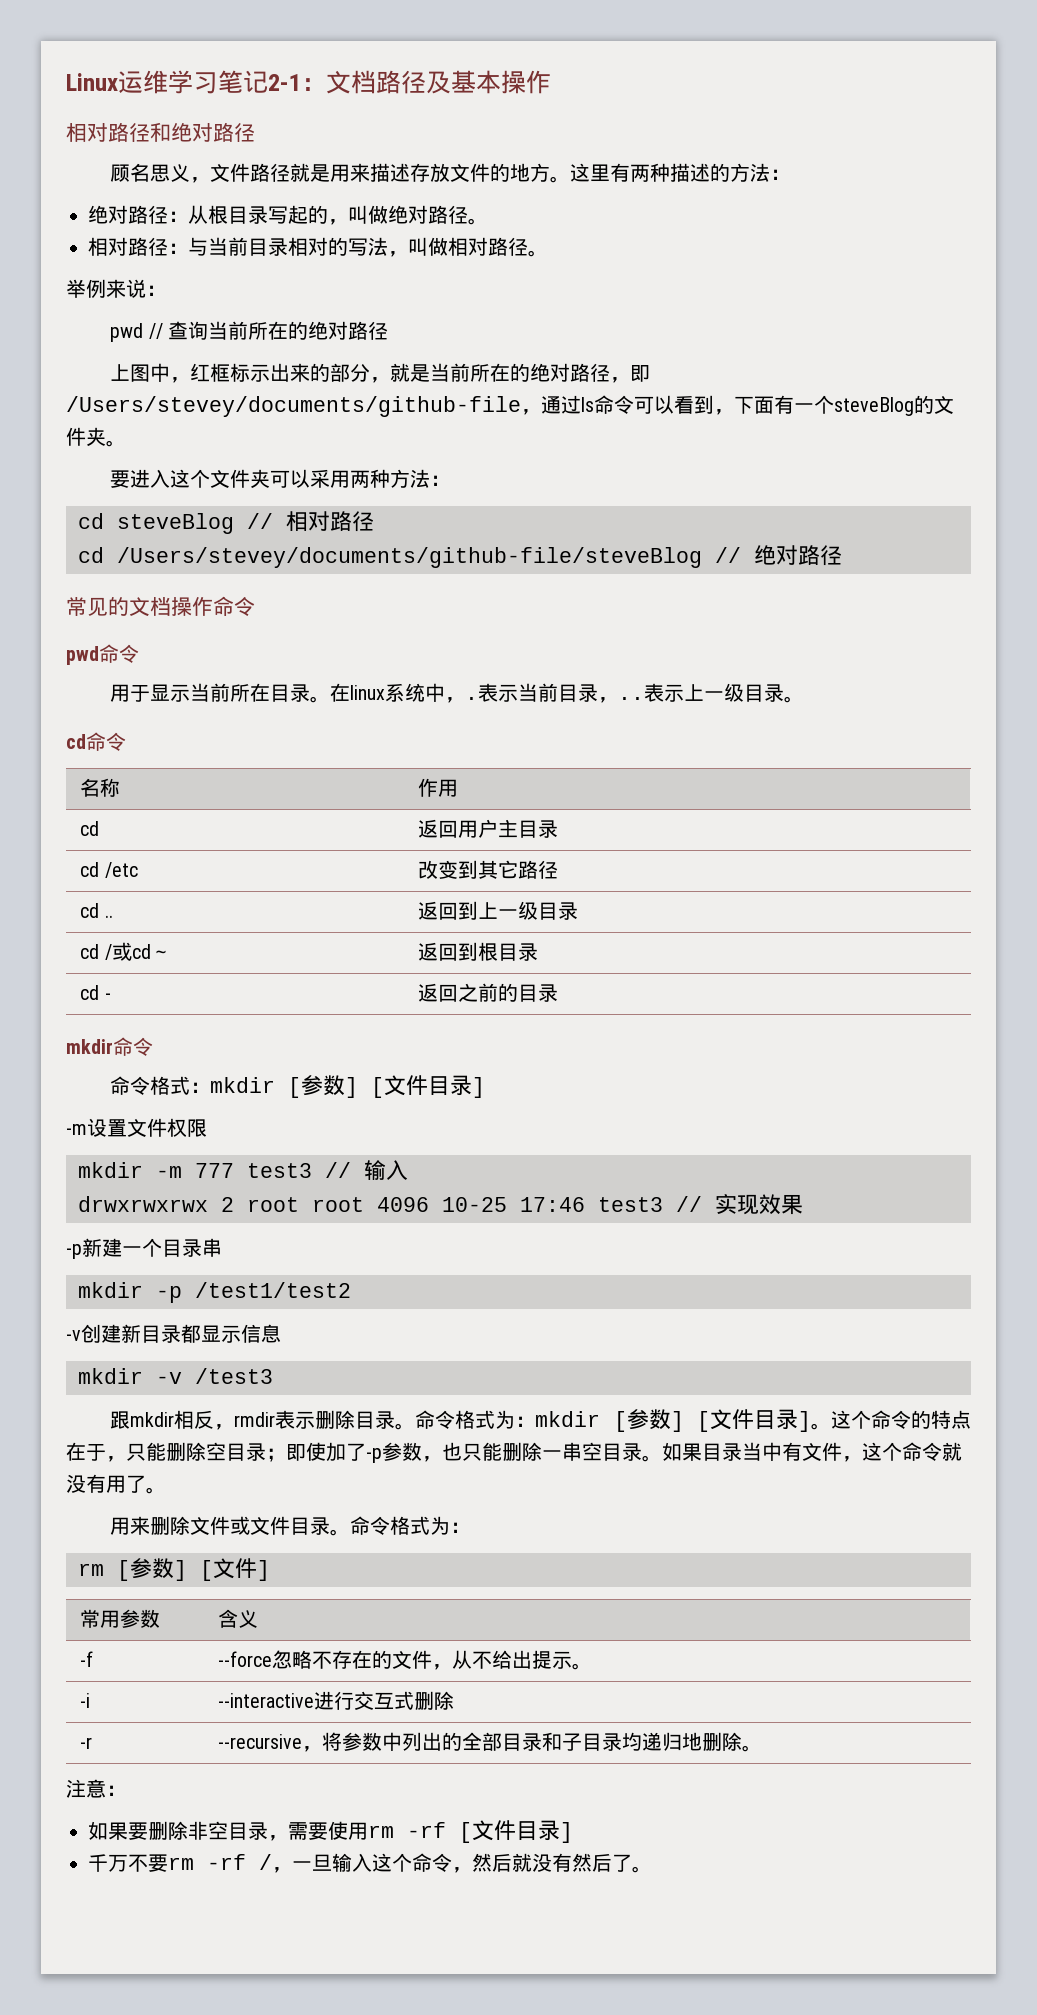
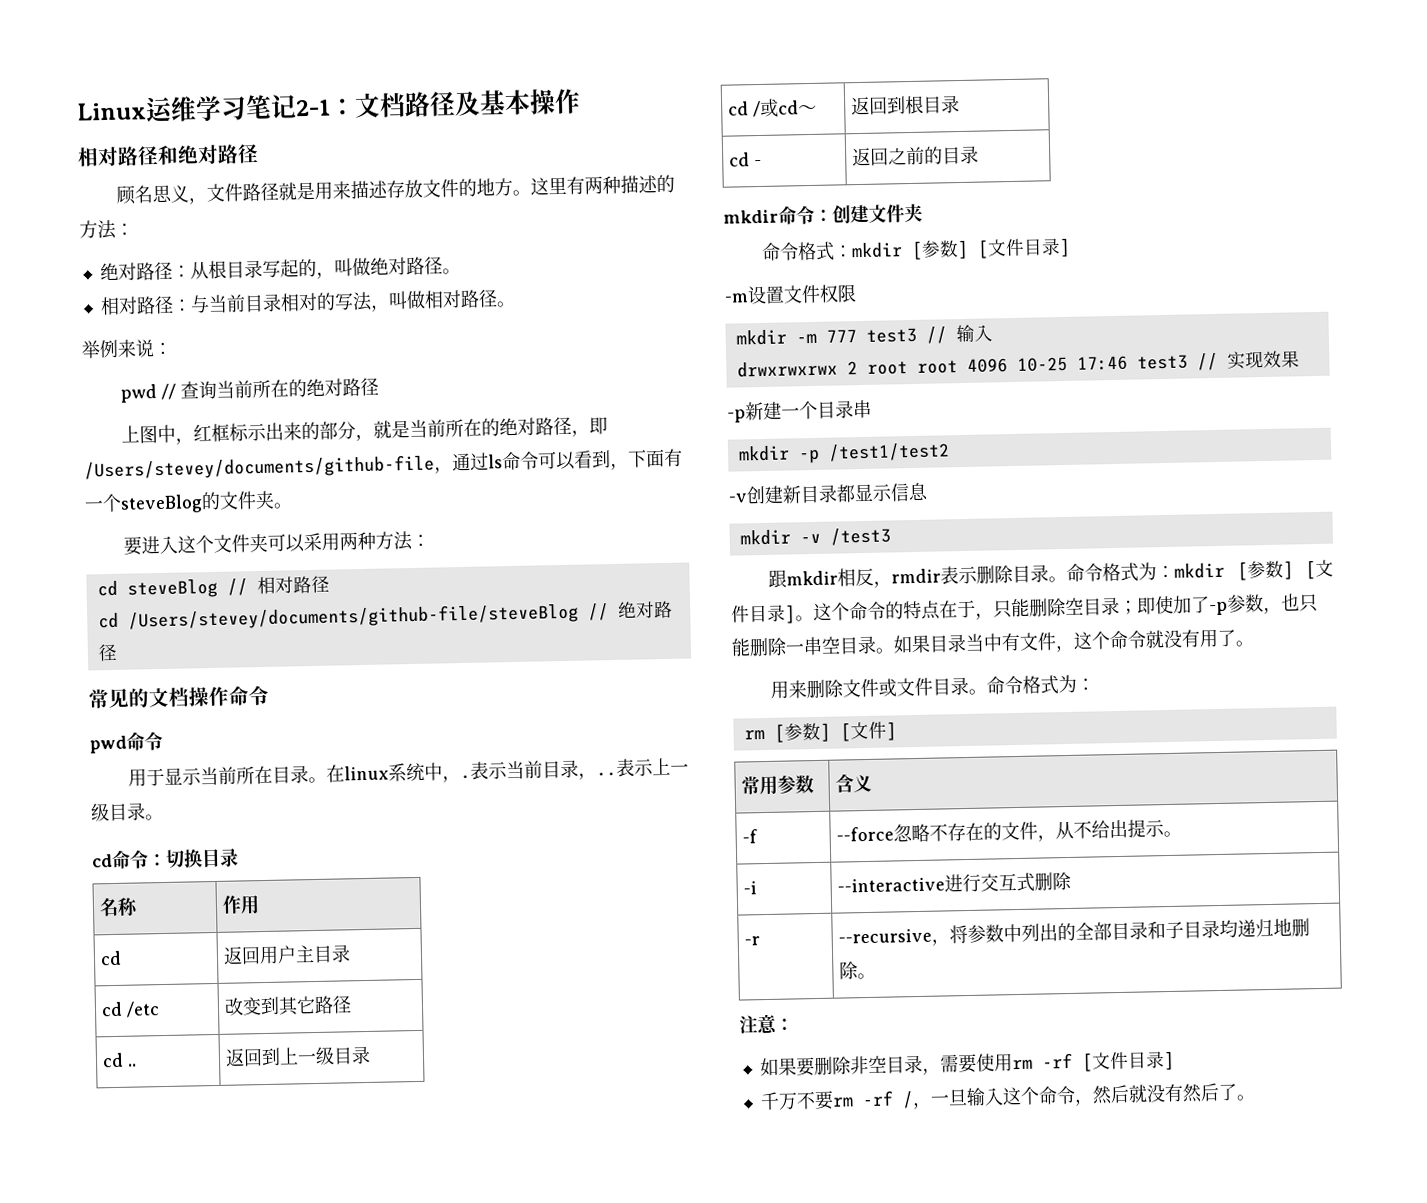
(126, 741) none -> [147,848,239,868] ：切换目录
(153, 1046) none -> [814,203,923,224] ：创建文件夹

